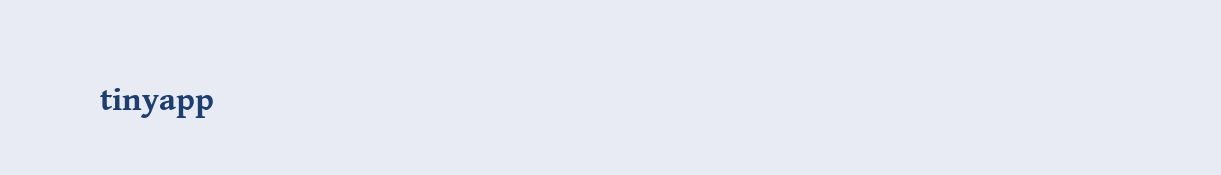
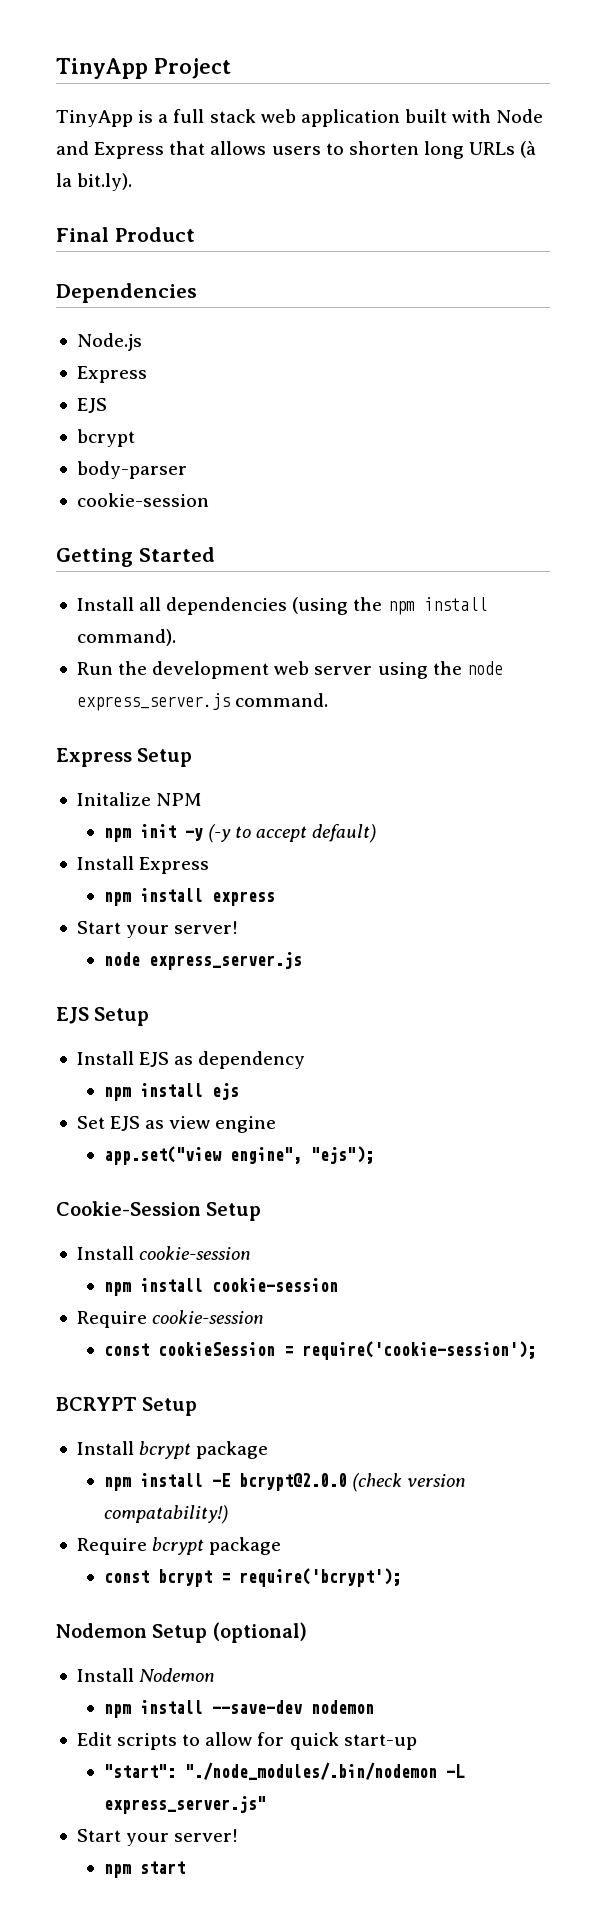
[100,88,214,118] tinyapp -> [56,58,231,79] [56,109,544,127] [56,141,537,159] [56,173,133,191] [56,227,195,242] [56,283,197,303] [76,333,142,351] [76,366,147,383] [76,398,107,413] [76,429,135,447] [76,461,187,479] [76,493,209,507] [56,547,215,567] [76,597,487,615] [76,629,176,646] [76,661,503,679] [76,693,329,711] [56,748,193,767] [76,792,203,806] [103,824,377,843] [76,856,210,874] [103,888,275,906] [76,921,239,938] [103,952,302,970] [56,1007,150,1026] [76,1051,306,1069] [103,1083,239,1101] [76,1116,277,1133] [103,1146,374,1165] [56,1201,262,1221] [76,1246,252,1260] [103,1278,338,1296] [76,1310,265,1328] [103,1341,536,1360] [56,1397,198,1416] [76,1441,269,1459] [103,1473,467,1492] [103,1505,228,1524] [76,1537,282,1555] [103,1568,401,1587] [56,1622,307,1643] [76,1668,216,1682] [103,1700,374,1718] [76,1732,417,1750] [103,1762,465,1780] [103,1796,266,1814] [76,1829,239,1846] [103,1861,185,1878] TinyApp Project // TinyApp is a full stack web application built with Node and Express that allows users to shorten long URLs (à la bit.ly). // Final Product // Dependencies // Node.js // Express // EJS // bcrypt // body-parser // cookie-session // Getting Started // Install all dependencies (using the npm install command). // Run the development web server using the node express_server.js command. // Express Setup // Initalize NPM // npm init -y (-y to accept default) // Install Express // npm install express // Start your server! // node express_server.js // EJS Setup // Install EJS as dependency // npm install ejs // Set EJS as view engine // app.set("view engine", "ejs"); // Cookie-Session Setup // Install cookie-session // npm install cookie-session // Require cookie-session // const cookieSession = require('cookie-session'); // BCRYPT Setup // Install bcrypt package // npm install -E bcrypt@2.0.0 (check version compatability!) // Require bcrypt package // const bcrypt = require('bcrypt'); // Nodemon Setup (optional) // Install Nodemon // npm install --save-dev nodemon // Edit scripts to allow for quick start-up // "start": "./node_modules/.bin/nodemon -L express_server.js" // Start your server! // npm start

